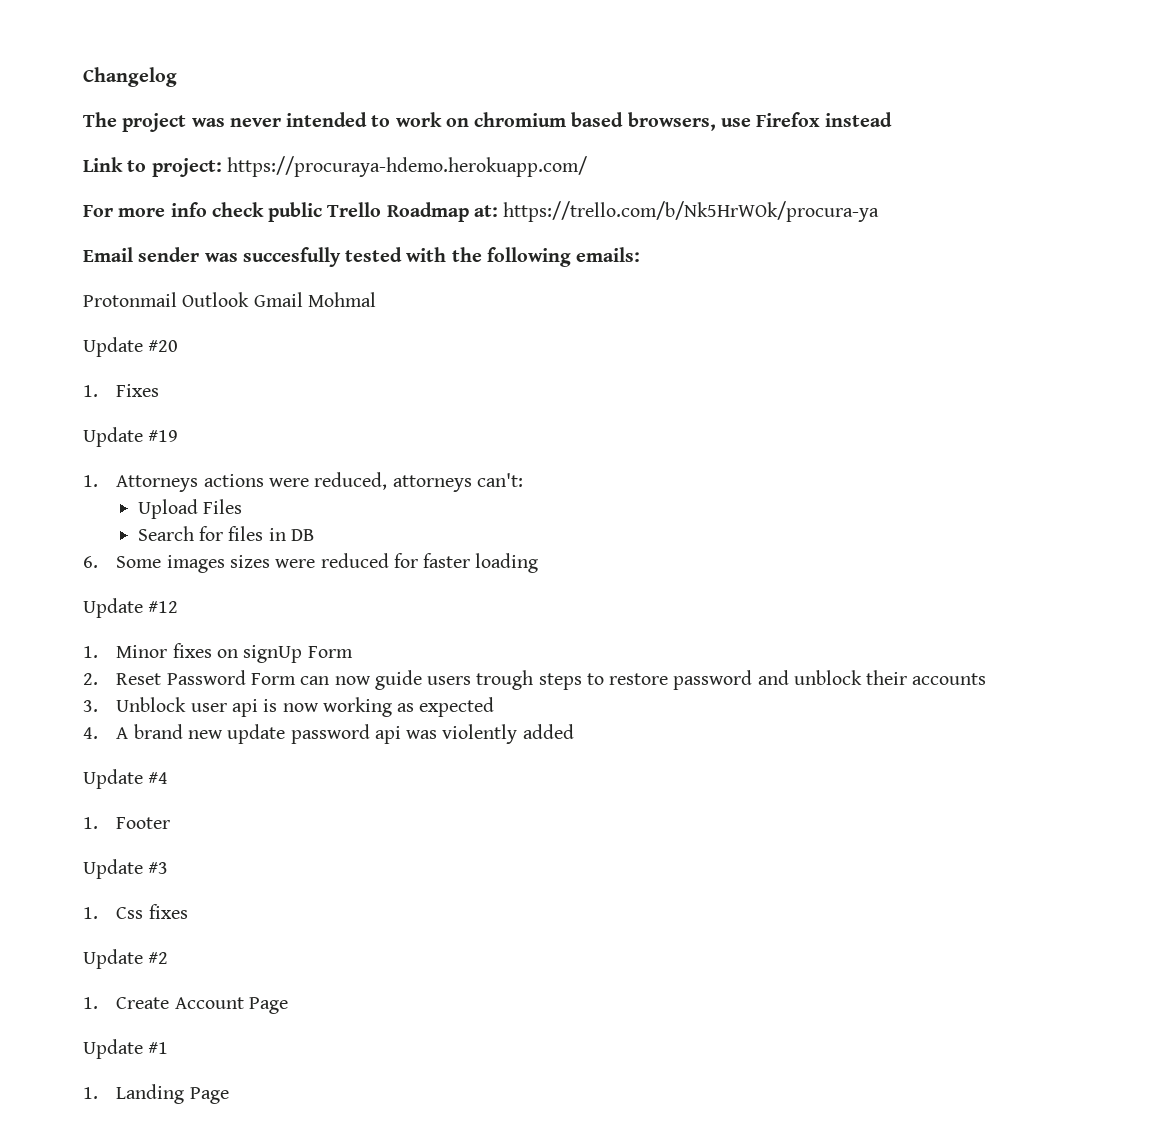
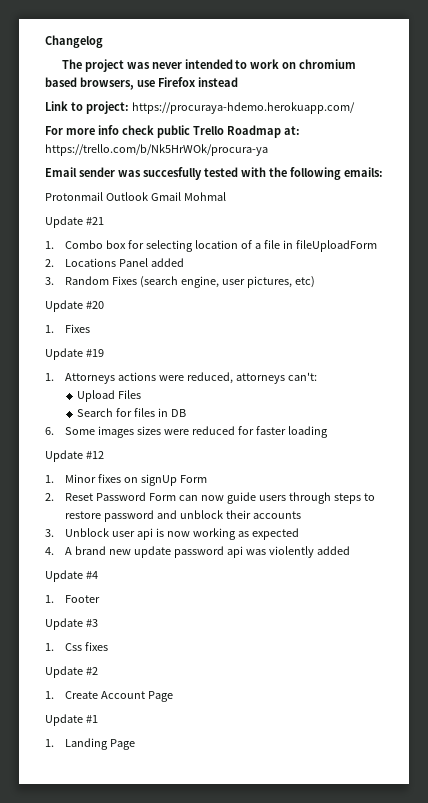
(376, 299) none -> [45,216,104,228] [45,240,377,252] [45,258,185,267] [45,276,315,288] // Update #21 // 1. Combo box for selecting location of a file in fileUploadForm // 2. Locations Panel added // 3. Random Fixes (search engine, user pictures, etc)
[476,670,534,690] trough -> [288,492,331,504] through

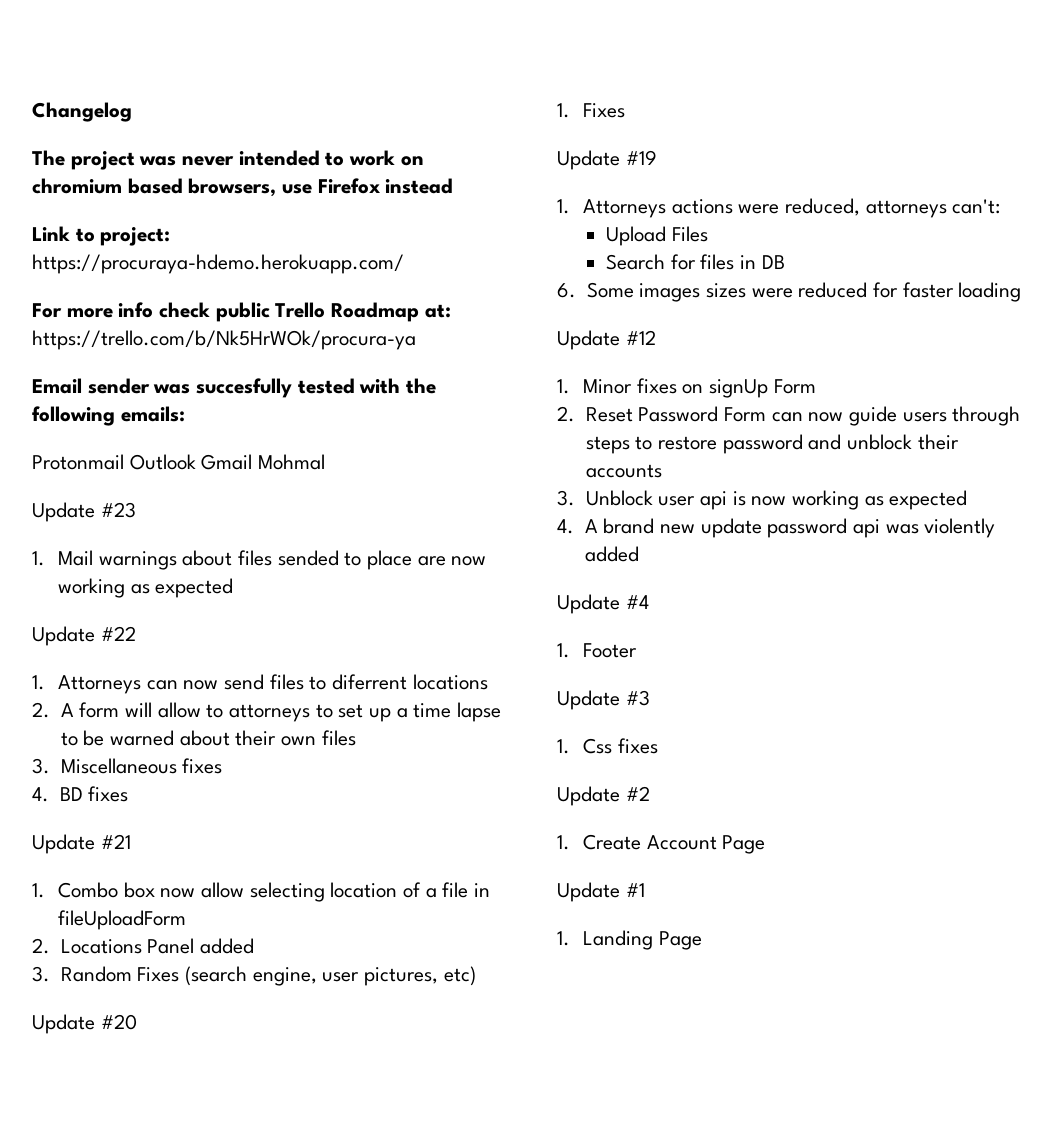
(226, 196) none -> [32,502,136,522] [32,550,487,570] [57,578,234,598] [32,626,136,646] [32,674,488,694] [32,702,501,722] [60,730,356,746] [32,758,223,774] [32,786,129,802] // Update #23 // 1. Mail warnings about files sended to place are now working as expected // Update #22 // 1. Attorneys can now send files to diferrent locations // 2. A form will allow to attorneys to set up a time lapse to be warned about their own files // 3. Miscellaneous fixes // 4. BD fixes
[128,240,145,249] for -> [160,882,244,898] now allow

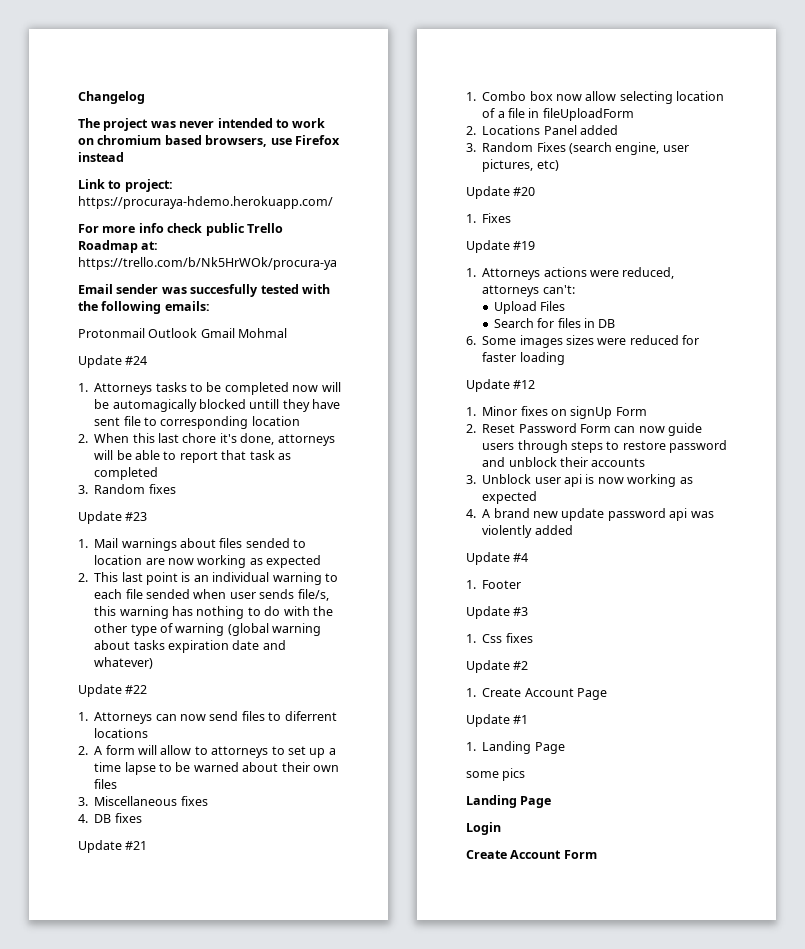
(326, 462) none -> [78,355,148,368] [78,382,341,395] [94,399,341,412] [94,416,300,429] [78,433,335,446] [94,450,291,463] [94,467,159,480] [78,484,176,494] // Update #24 // 1. Attorneys tasks to be completed now will be automagically blocked untill they have sent file to corresponding location // 2. When this last chore it's done, attorneys will be able to report that task as completed // 3. Random fixes
[366,550,412,570] place -> [94,555,143,565] location
(234, 588) none -> [78,572,338,585] [94,589,329,601] [94,606,333,619] [94,623,322,636] [94,640,286,653] [94,657,154,669] // 2. This last point is an individual warning to each file sended when user sends file/s, this warning has nothing to do with the other type of warning (global warning about tasks expiration date and whatever)
[59,787,83,801] BD -> [94,814,112,823] DB
(702, 940) none -> [466,768,526,781] [466,795,552,808] [466,822,501,835] [466,850,597,859] // some pics // Landing Page // Login // Create Account Form

